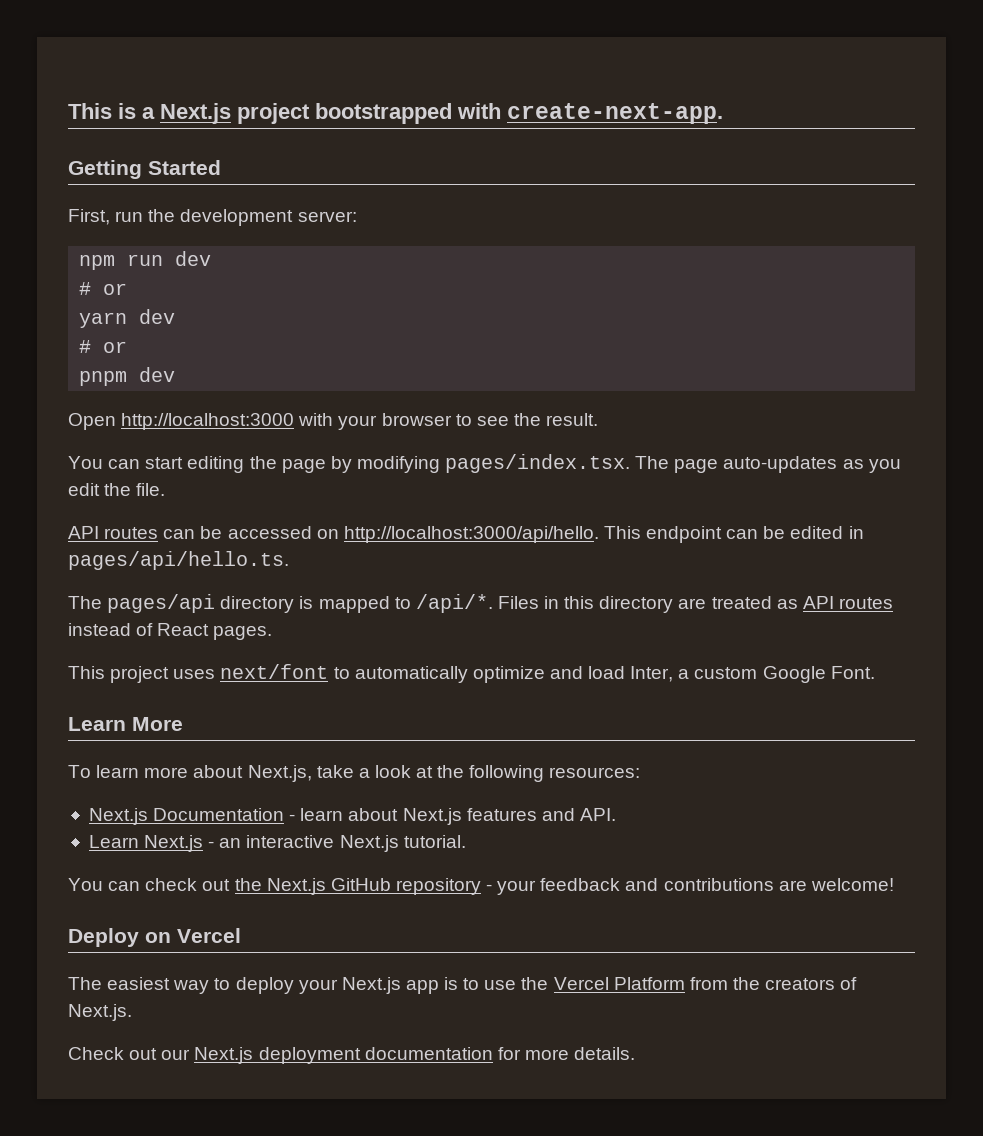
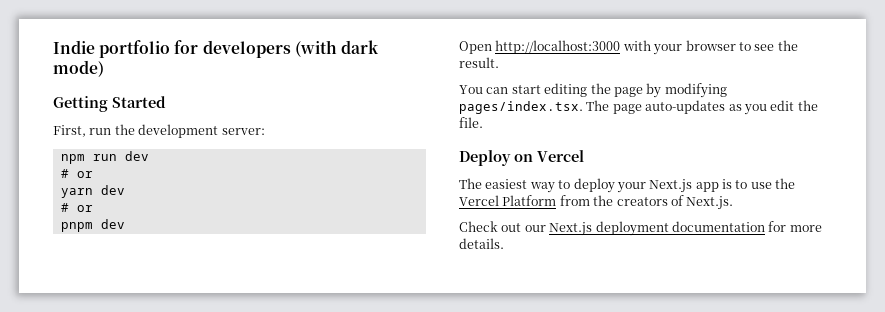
[68,103,723,124] This is a Next.js project bootstrapped with create-next-app. -> [53,40,379,58] [53,60,104,77] Indie portfolio for developers (with dark mode)
[68,526,864,543] [68,551,289,570] [68,594,893,613] [68,623,273,640] [68,664,875,683] [68,717,183,731] [68,765,641,782] [88,808,616,825] [88,835,466,852] [68,878,894,895] // API routes can be accessed on http://localhost:3000/api/hello. This endpoint can be edited in pages/api/hello.ts. // The pages/api directory is mapped to /api/*. Files in this directory are treated as API routes instead of React pages. // This project uses next/font to automatically optimize and load Inter, a custom Google Font. // Learn More // To learn more about Next.js, take a look at the following resources: // Next.js Documentation - learn about Next.js features and API. // Learn Next.js - an interactive Next.js tutorial. // You can check out the Next.js GitHub repository - your feedback and contributions are welcome! -> (483, 122) none

